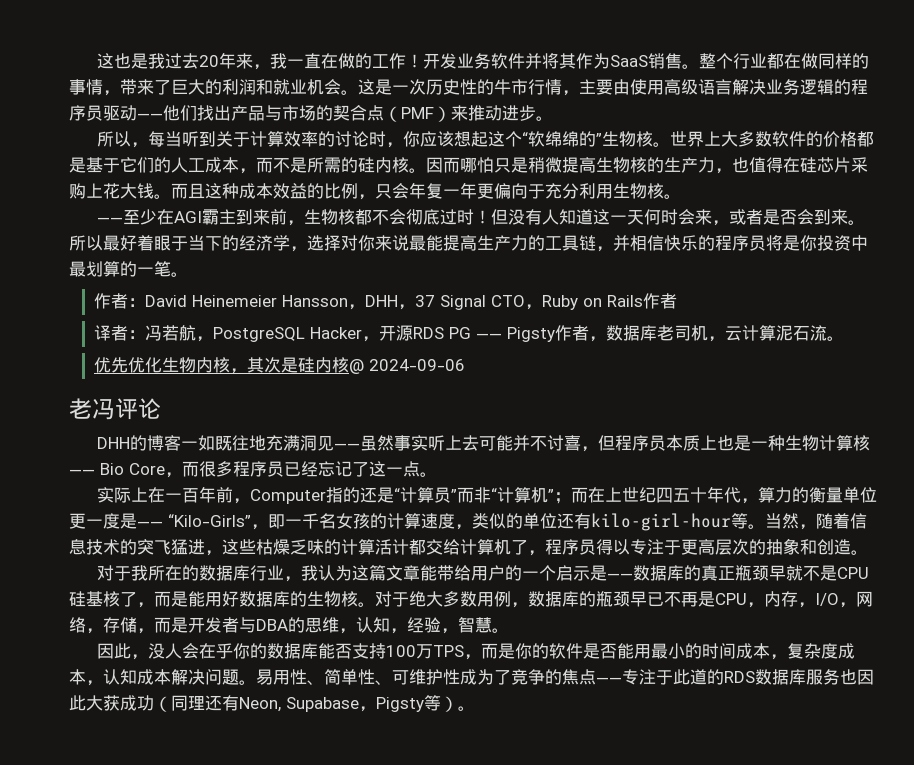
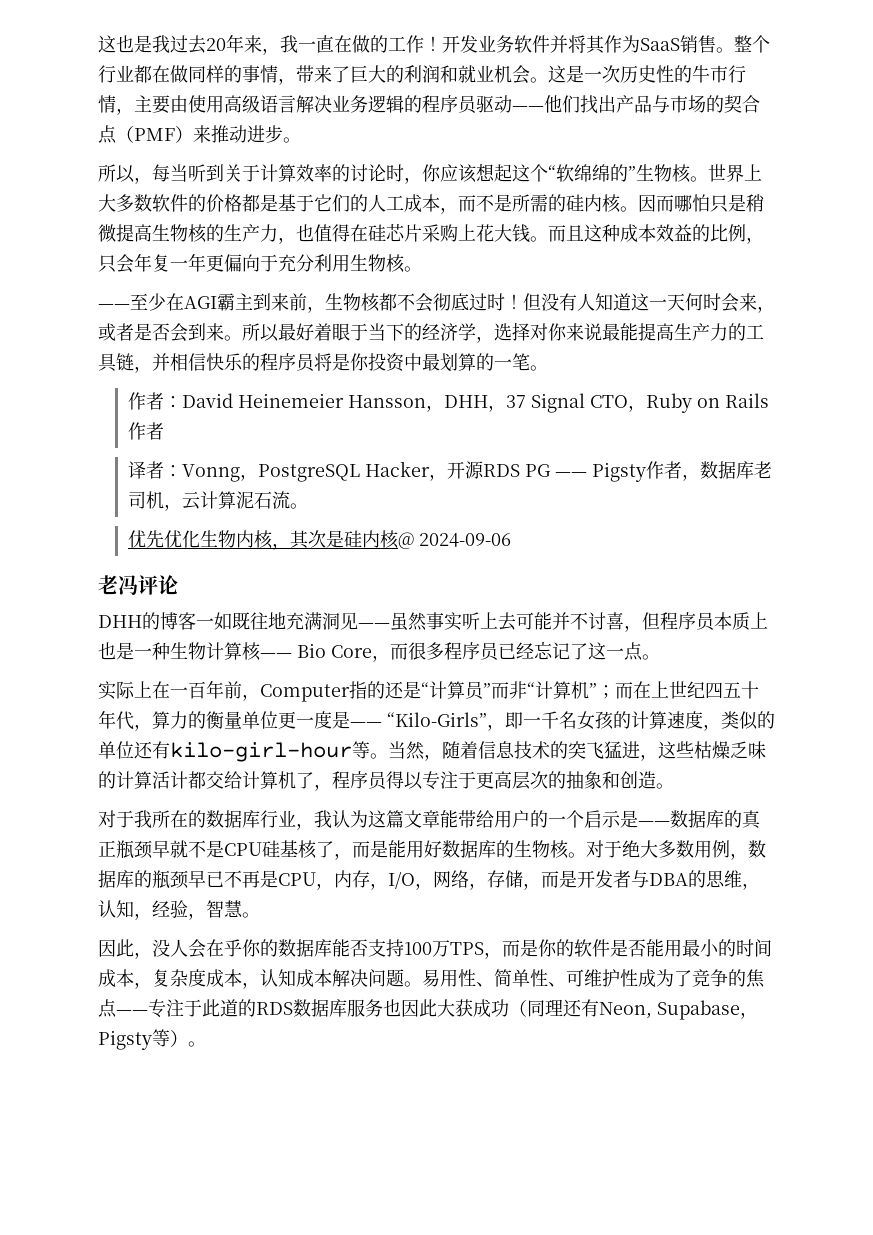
[145,325,197,341] 冯若航 -> [181,464,240,482] Vonng

